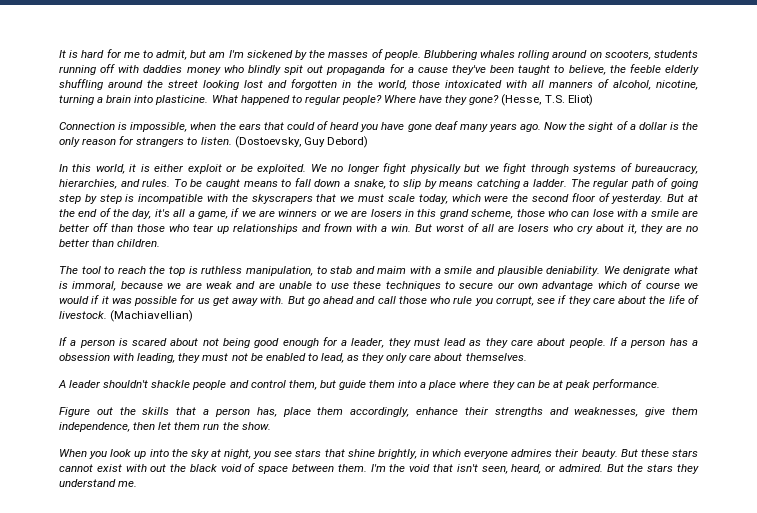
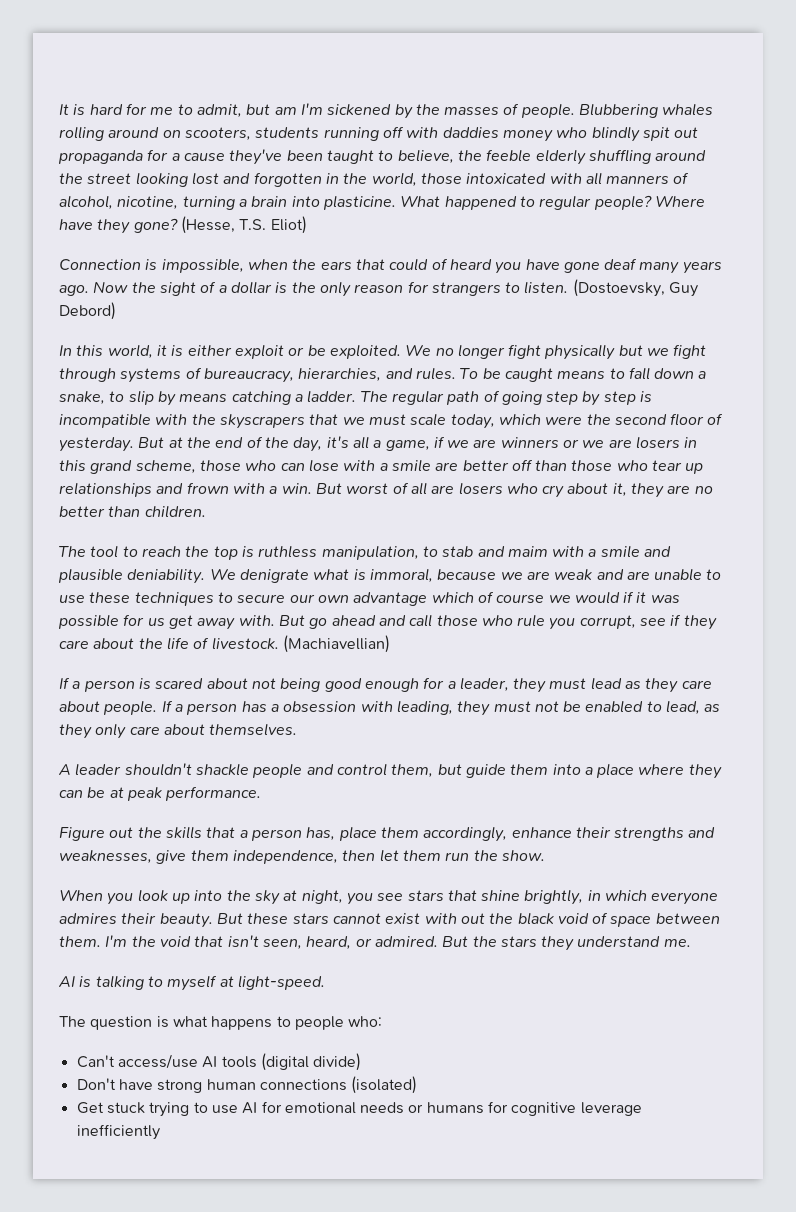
(138, 484) none -> [58,975,325,991] [59,1016,383,1030] [76,1053,362,1071] [76,1076,418,1094] [76,1101,642,1117] [76,1124,160,1140] // AI is talking to myself at light-speed. // The question is what happens to people who: // Can't access/use AI tools (digital divide) // Don't have strong human connections (isolated) // Get stuck trying to use AI for emotional needs or humans for cognitive leverage inefficiently

